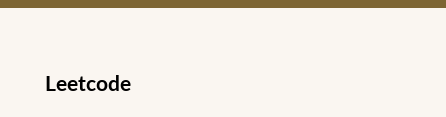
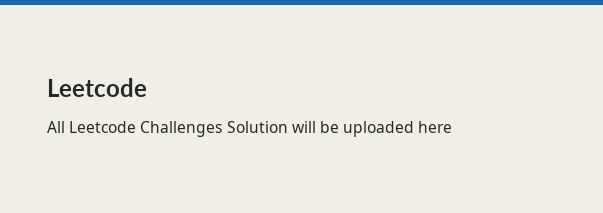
[45,75,131,91] Leetcode -> [47,78,147,97] [47,121,453,137] Leetcode // All Leetcode Challenges Solution will be uploaded here

